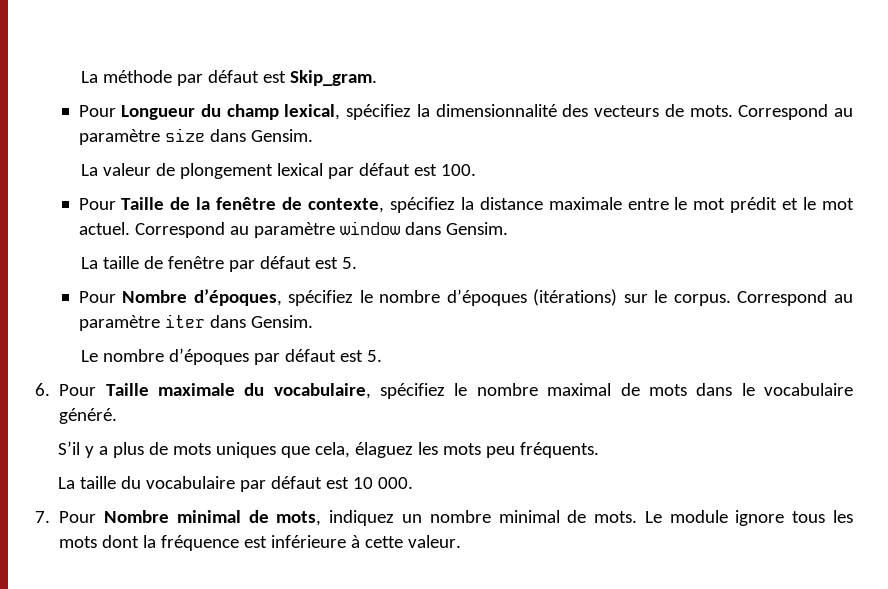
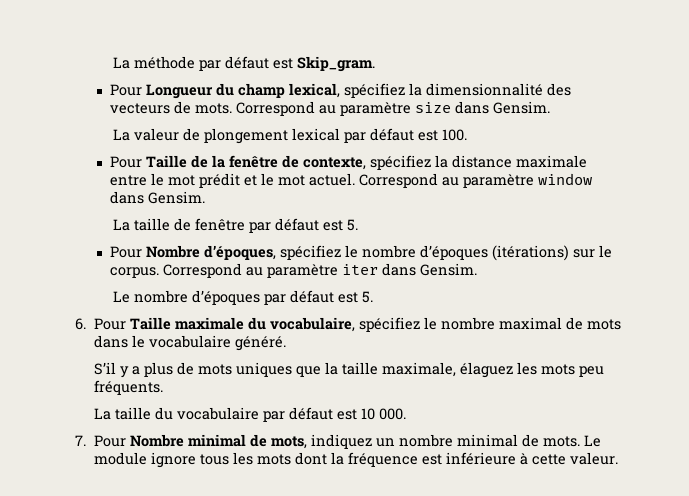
[315,442,351,458] cela, -> [325,362,457,377] la taille maximale,

